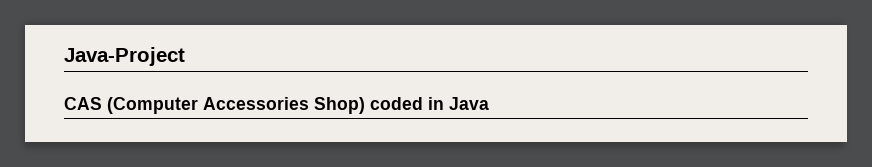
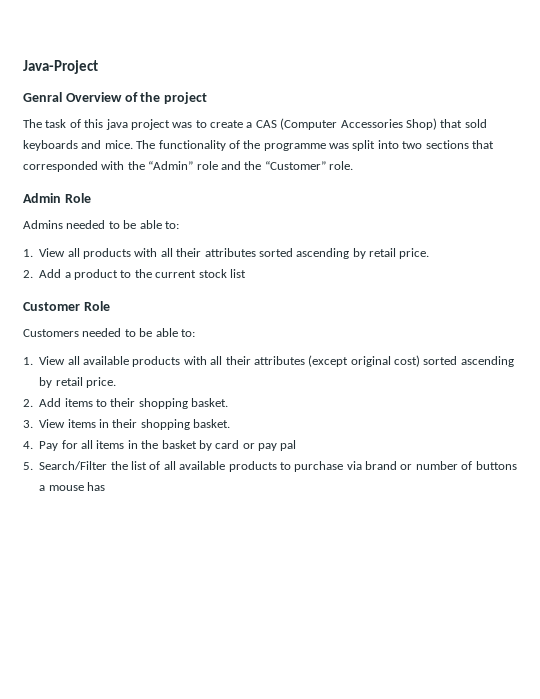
[64,97,489,114] CAS (Computer Accessories Shop) coded in Java -> [23,92,208,104] [23,118,487,130] [23,140,494,151] [23,161,353,172] [23,193,91,203] [23,220,179,229] [23,248,430,259] [23,269,246,280] [23,301,110,311] [23,328,195,337] [23,355,514,367] [39,377,117,388] [23,398,229,409] [23,419,231,430] [23,440,297,451] [23,461,517,472] [39,482,106,491] Genral Overview of the project // The task of this java project was to create a CAS (Computer Accessories Shop) that sold keyboards and mice. The functionality of the programme was split into two sections that corresponded with the “Admin” role and the “Customer” role. // Admin Role // Admins needed to be able to: // 1. View all products with all their attributes sorted ascending by retail price. // 2. Add a product to the current stock list // Customer Role // Customers needed to be able to: // 1. View all available products with all their attributes (except original cost) sorted ascending by retail price. // 2. Add items to their shopping basket. // 3. View items in their shopping basket. // 4. Pay for all items in the basket by card or pay pal // 5. Search/Filter the list of all available products to purchase via brand or number of buttons a mouse has

